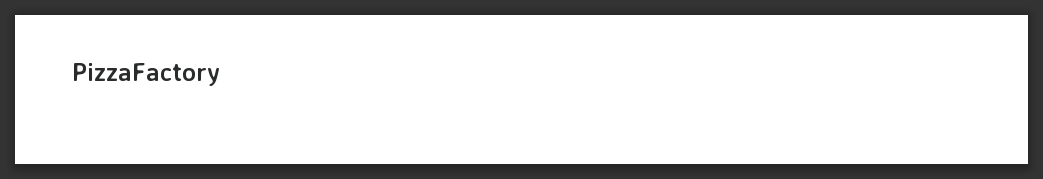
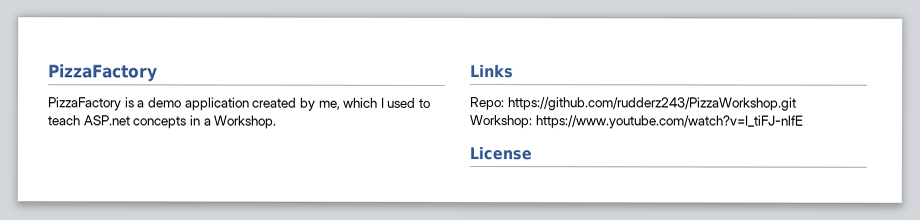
[72,63,220,86] PizzaFactory -> [48,64,158,82] [47,97,432,111] [47,115,277,129] [470,64,514,79] [469,97,797,111] [469,115,803,129] [469,146,532,161] PizzaFactory // PizzaFactory is a demo application created by me, which I used to teach ASP.net concepts in a Workshop. // Links // Repo: https://github.com/rudderz243/PizzaWorkshop.git // Workshop: https://www.youtube.com/watch?v=I_tiFJ-nlfE // License

